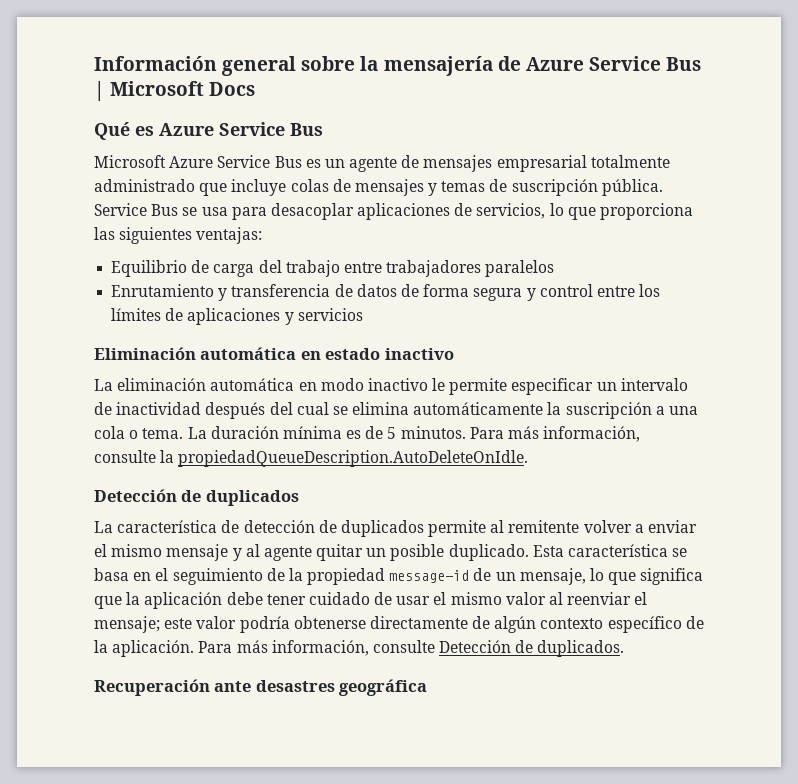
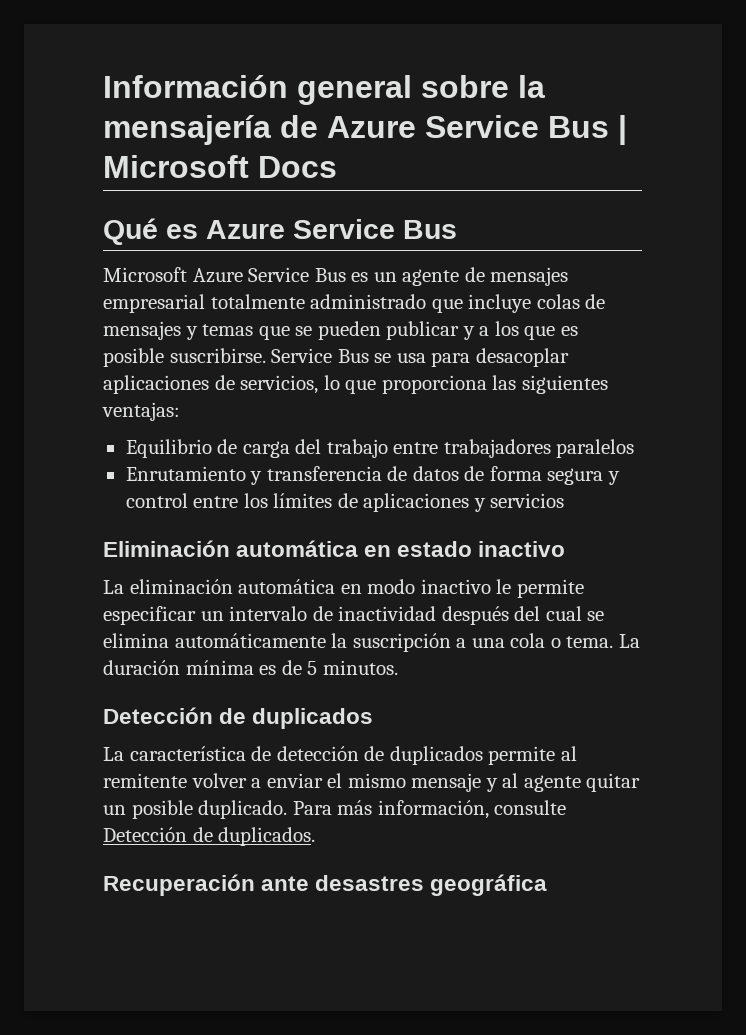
[489,179,663,196] de suscripción pública. -> [258,321,578,340] [103,348,266,367] que se pueden publicar y a los que es posible suscribirse.
[469,426,641,442] [94,450,529,467] Para más información, consulte la propiedadQueueDescription.AutoDeleteOnIdle. -> (398, 667) none
[532,544,688,557] [94,568,704,585] [94,592,648,609] [94,616,704,633] [94,640,195,657] Esta característica se basa en el seguimiento de la propiedad message-id de un mensaje, lo que significa que la aplicación debe tener cuidado de usar el mismo valor al reenviar el mensaje; este valor podría obtenerse directamente de algún contexto específico de la aplicación. -> (288, 809) none

